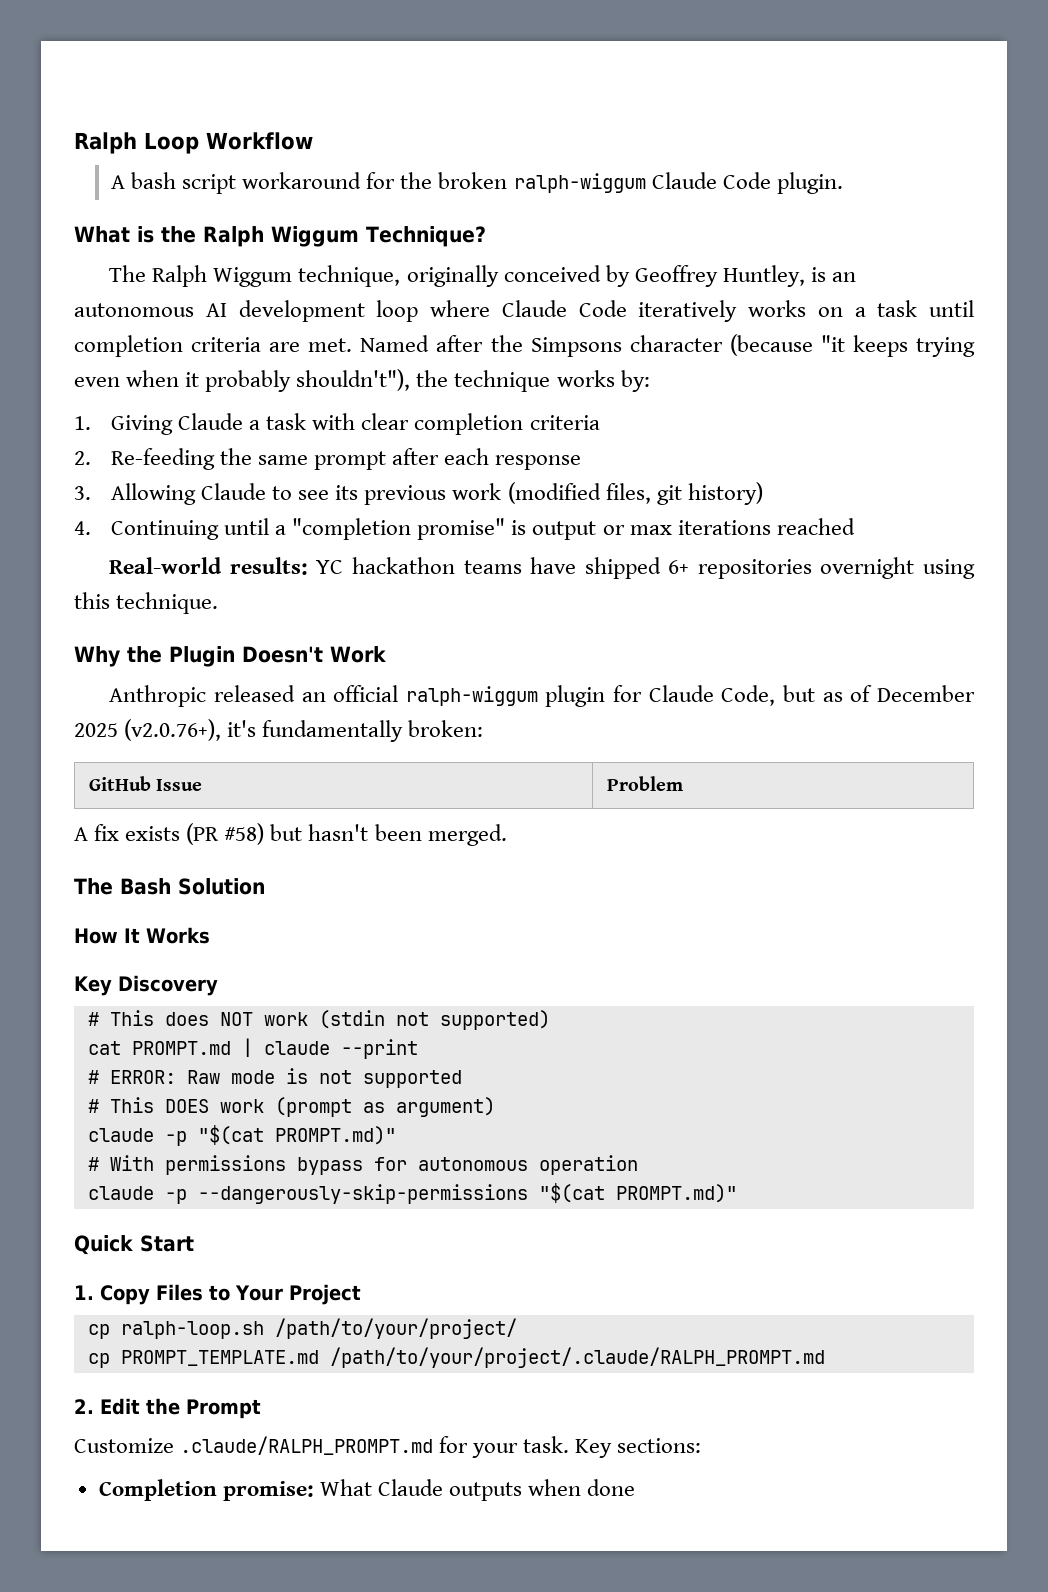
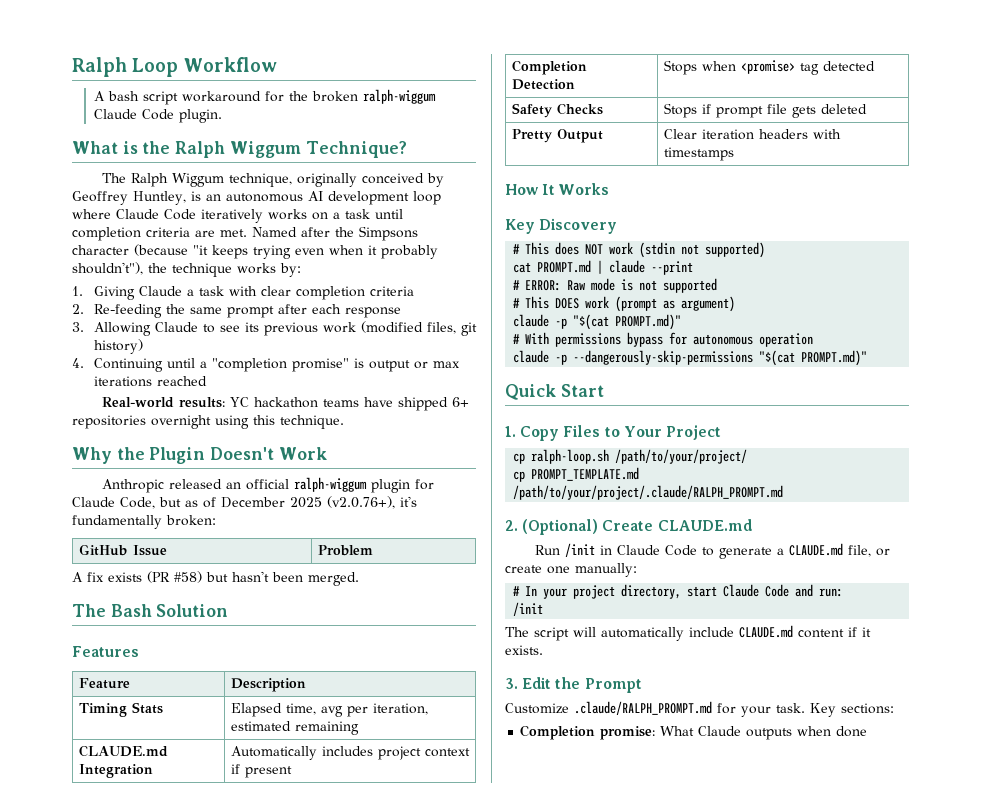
(265, 886) none -> [72,646,139,657] [78,678,130,689] [230,678,306,692] [78,702,163,717] [230,703,428,717] [230,721,359,735] [78,745,168,757] [78,764,153,778] [230,746,470,760] [230,764,292,778] [511,60,587,75] [511,79,575,90] [663,60,875,75] [511,103,603,118] [663,103,867,118] [511,129,603,143] [663,129,841,140] [663,147,734,161] // Features // Feature | Description // Timing Stats | Elapsed time, avg per iteration, estimated remaining // CLAUDE.md Integration | Automatically includes project context if present // Completion Detection | Stops when <promise> tag detected // Safety Checks | Stops if prompt file gets deleted // Pretty Output | Clear iteration headers with timestamps
(94, 1406) none -> [522,519,752,535] [534,543,890,559] [505,563,637,577] [513,584,844,599] [513,602,544,616] [505,625,871,641] [505,645,543,655] [505,678,518,689] (Optional) Create CLAUDE.md // Run /init in Claude Code to generate a CLAUDE.md file, or create one manually: // # In your project directory, start Claude Code and run: // /init // The script will automatically include CLAUDE.md content if it exists. // 3.

